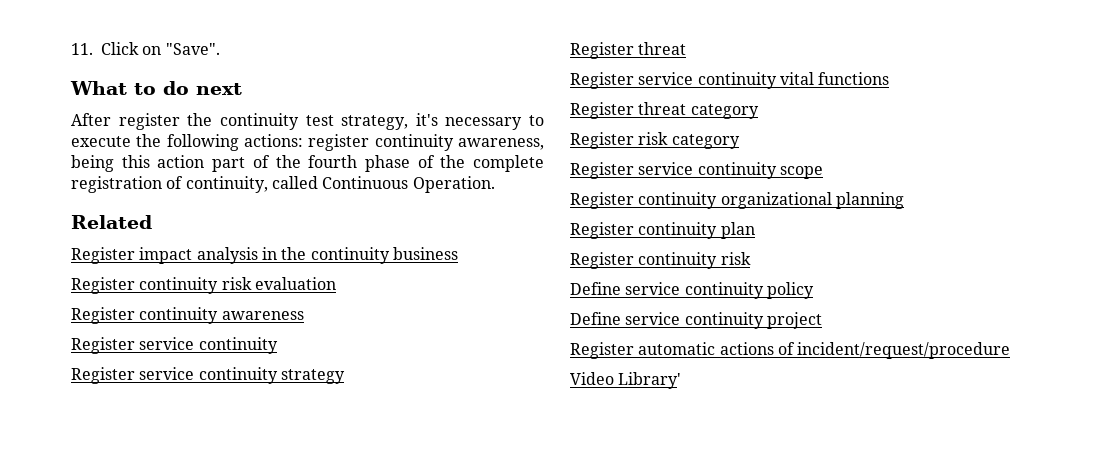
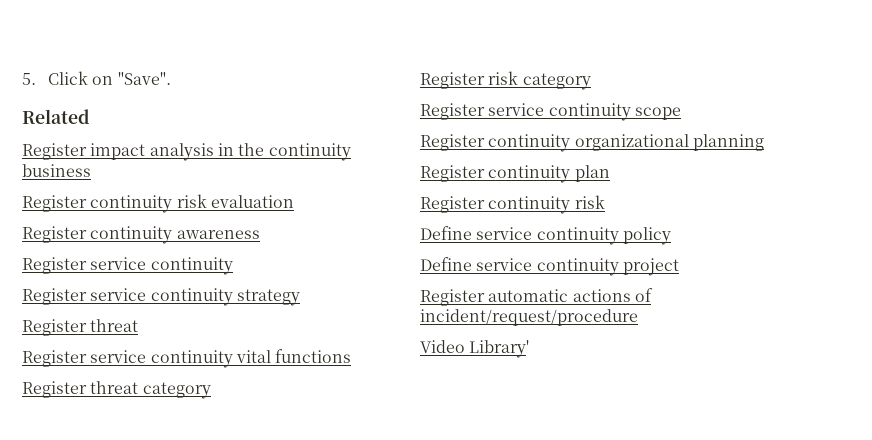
[71,43,93,55] 11. -> [22,73,36,85] 5.
[70,81,242,95] [71,113,544,130] [71,134,544,151] [71,155,544,172] [71,176,495,193] // What to do next // After register the continuity test strategy, it's necessary to execute the following actions: register continuity awareness, being this action part of the fourth phase of the complete registration of continuity, called Continuous Operation. -> (171, 78) none

